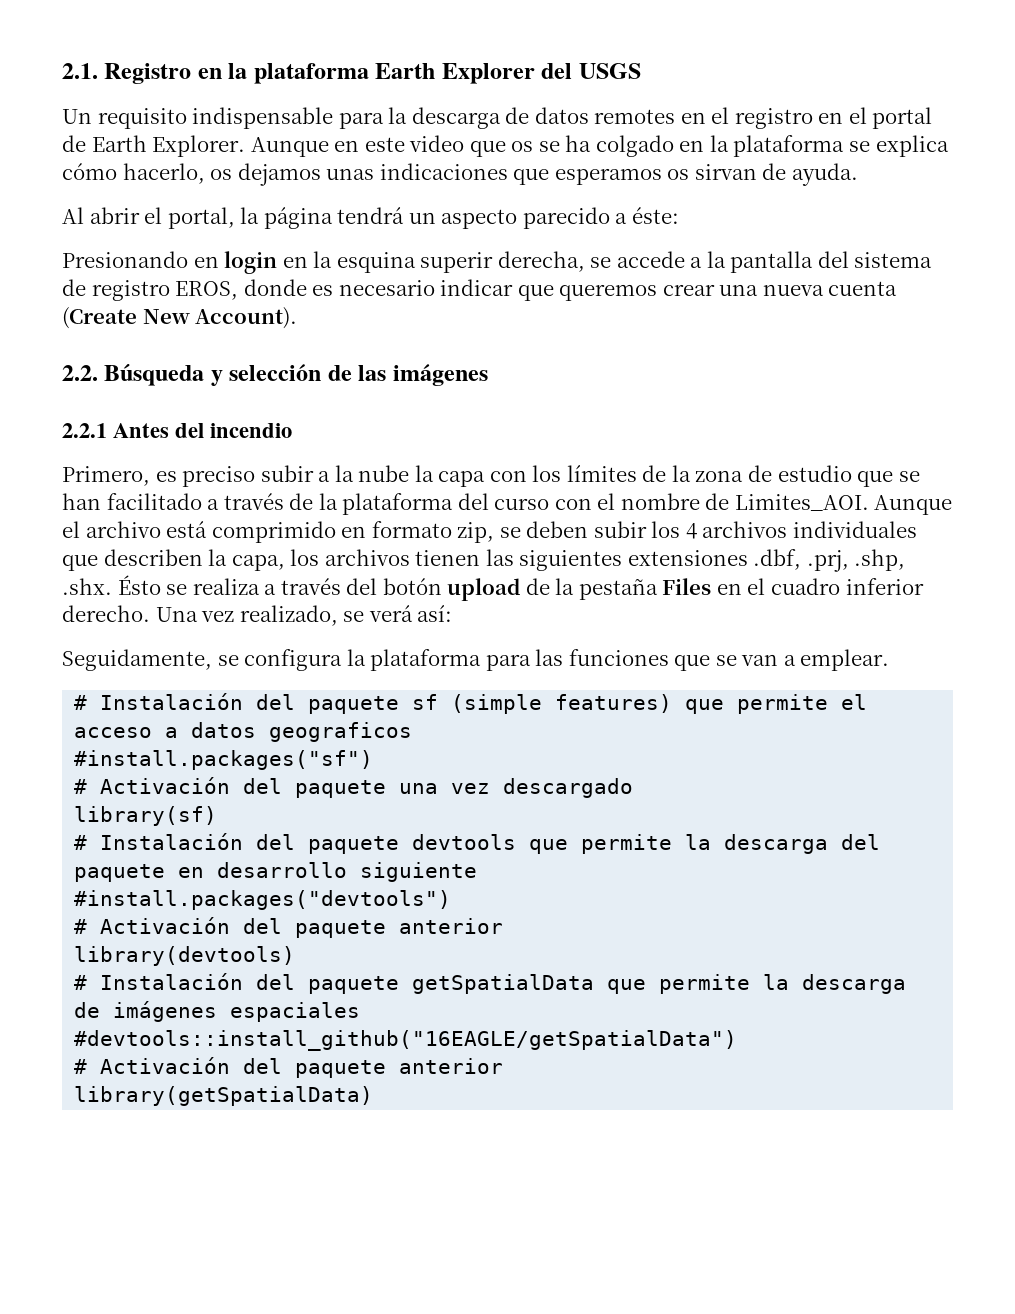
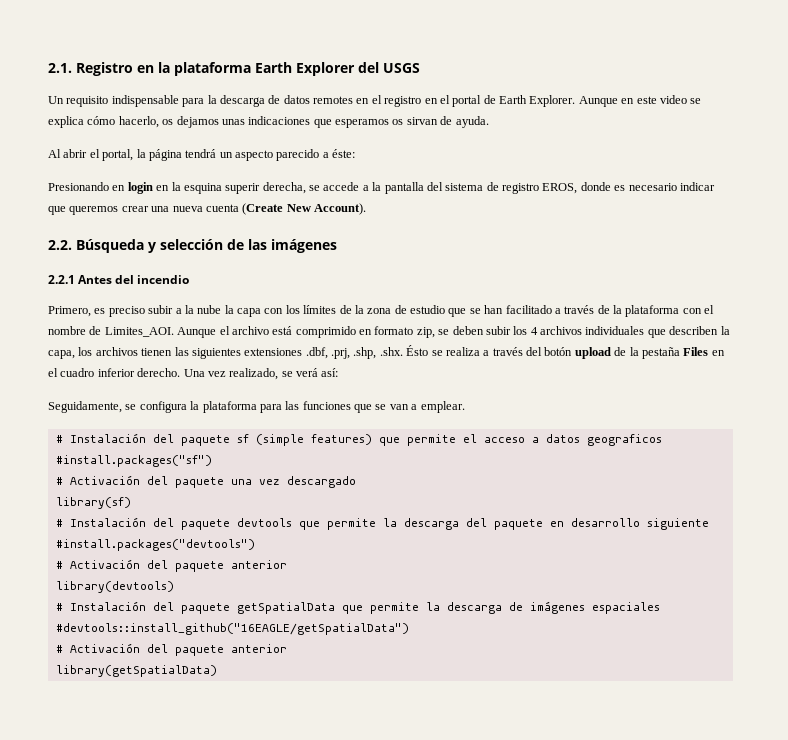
[469,135,845,157] que os se ha colgado en la plataforma -> (687, 99) none
[457,493,550,510] del curso -> (680, 311) none

